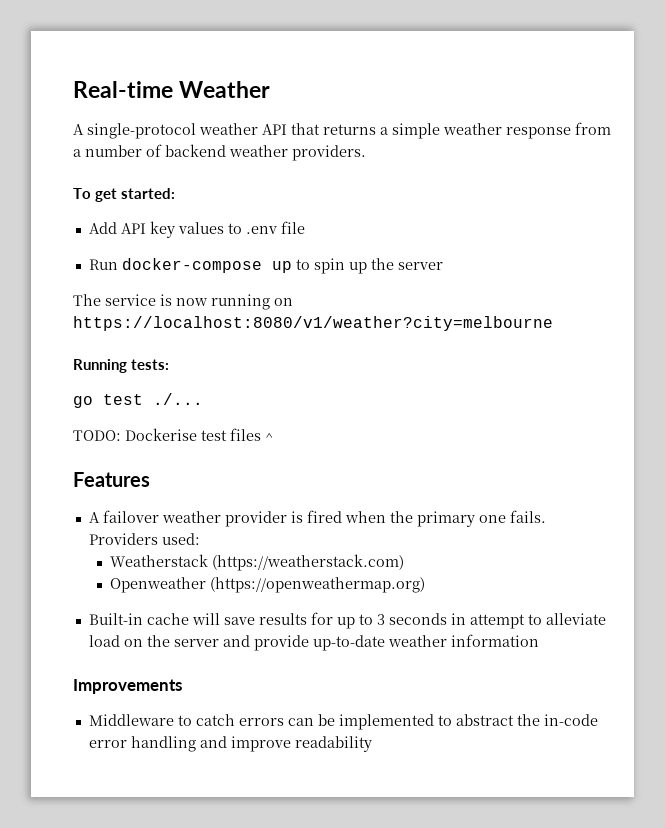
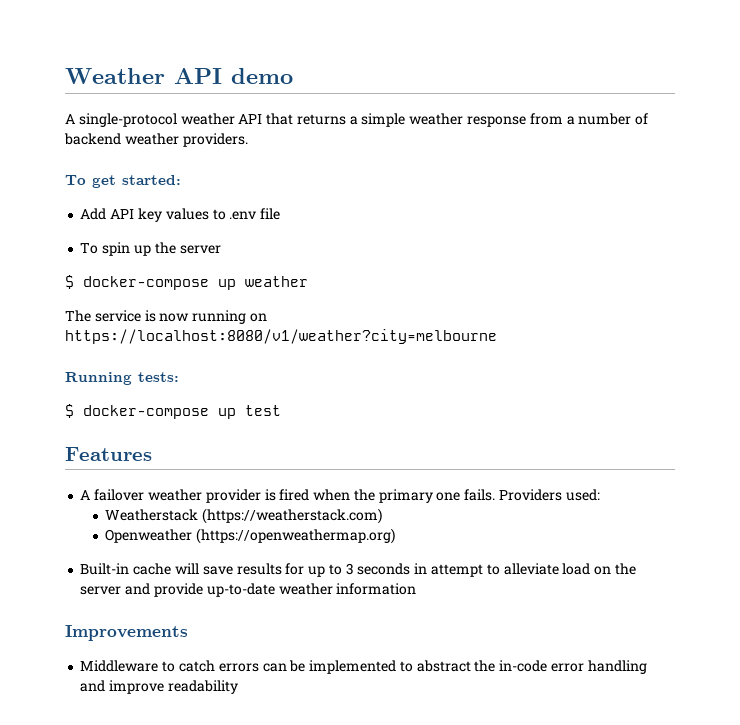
[73,81,173,98] Real-time -> (65, 76) none
(271, 89) none -> [174,68,293,84] API demo
[88,258,310,273] Run docker-compose up to -> [80,243,99,254] To
(443, 266) none -> [65,275,308,290] // $ docker-compose up weather
[73,393,203,408] [73,428,273,441] go test ./... // TODO: Dockerise test files ^ -> [65,404,281,419] $ docker-compose up test

